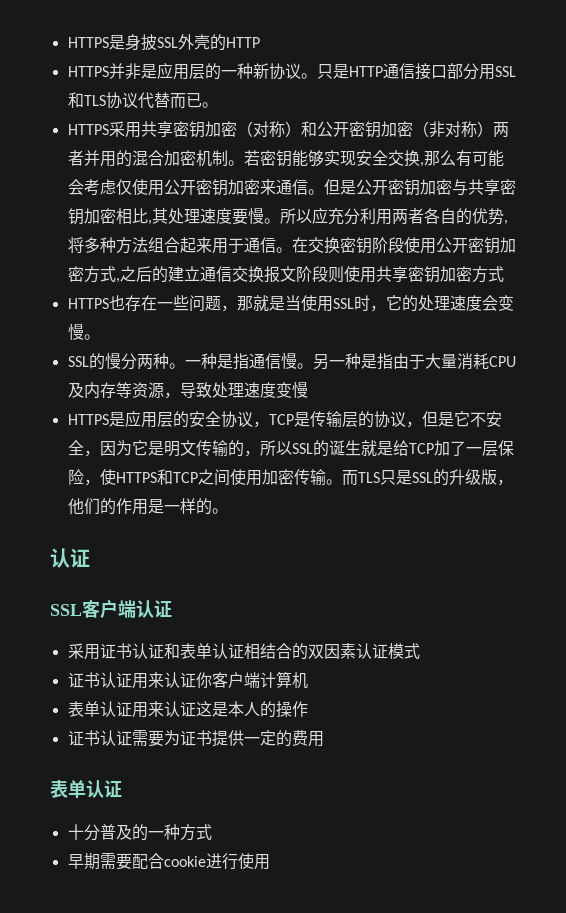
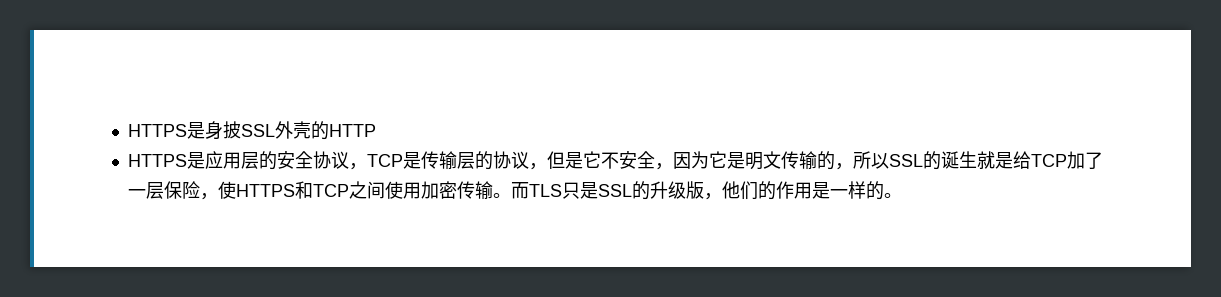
[67,62,516,80] [67,92,218,109] [67,121,509,138] [67,150,504,167] [67,179,516,196] [67,207,508,225] [67,237,516,254] [67,266,504,283] [67,295,514,312] [67,323,100,340] [67,352,516,370] [67,381,308,399] // HTTPS并非是应用层的一种新协议。只是HTTP通信接口部分用SSL和TLS协议代替而已。 // HTTPS采用共享密钥加密（对称）和公开密钥加密（非对称）两者并用的混合加密机制。若密钥能够实现安全交换,那么有可能会考虑仅使用公开密钥加密来通信。但是公开密钥加密与共享密钥加密相比,其处理速度要慢。所以应充分利用两者各自的优势,将多种方法组合起来用于通信。在交换密钥阶段使用公开密钥加密方式,之后的建立通信交换报文阶段则使用共享密钥加密方式 // HTTPS也存在一些问题，那就是当使用SSL时，它的处理速度会变慢。 // SSL的慢分两种。一种是指通信慢。另一种是指由于大量消耗CPU及内存等资源，导致处理速度变慢 -> (376, 130) none
[50,548,90,568] [50,599,172,619] [67,643,420,660] [67,671,308,689] [67,701,308,718] [67,730,324,747] [50,780,122,798] [67,824,212,841] [67,853,270,870] // 认证 // SSL客户端认证 // 采用证书认证和表单认证相结合的双因素认证模式 // 证书认证用来认证你客户端计算机 // 表单认证用来认证这是本人的操作 // 证书认证需要为证书提供一定的费用 // 表单认证 // 十分普及的一种方式 // 早期需要配合cookie进行使用 -> (902, 195) none

